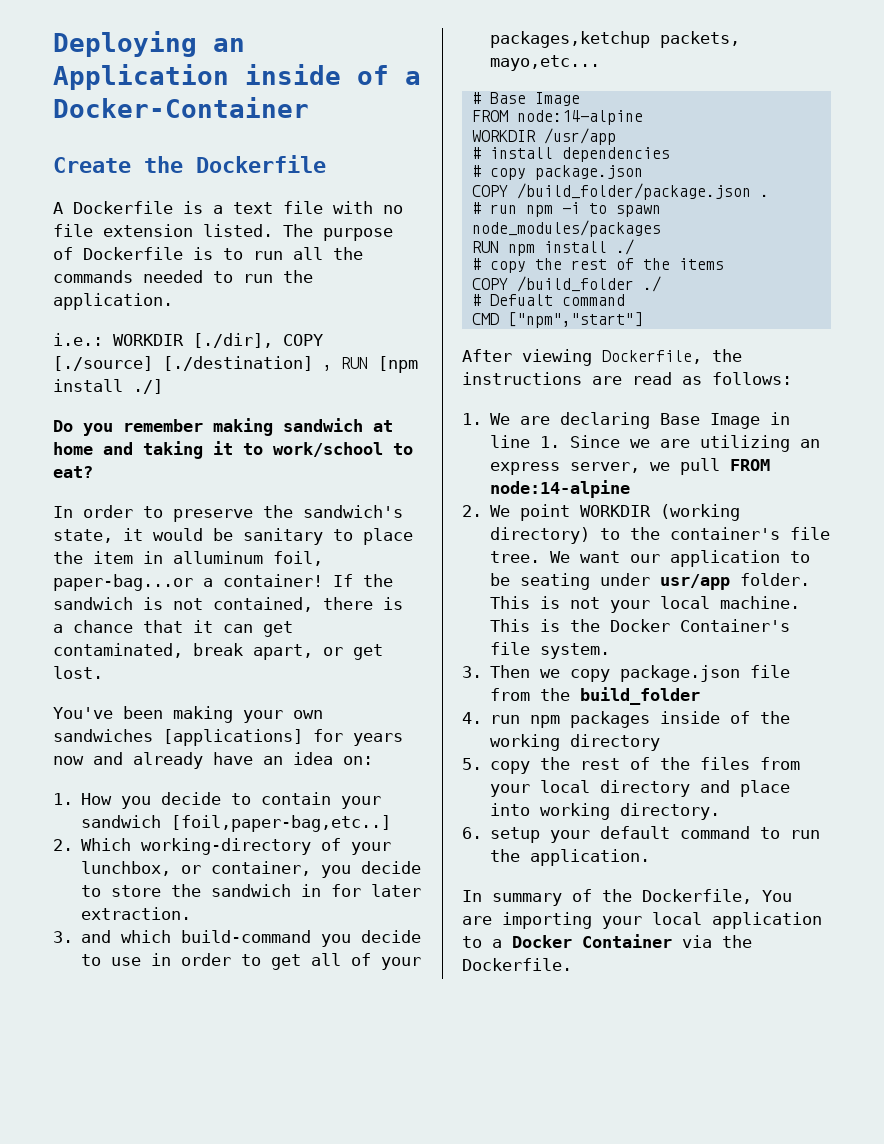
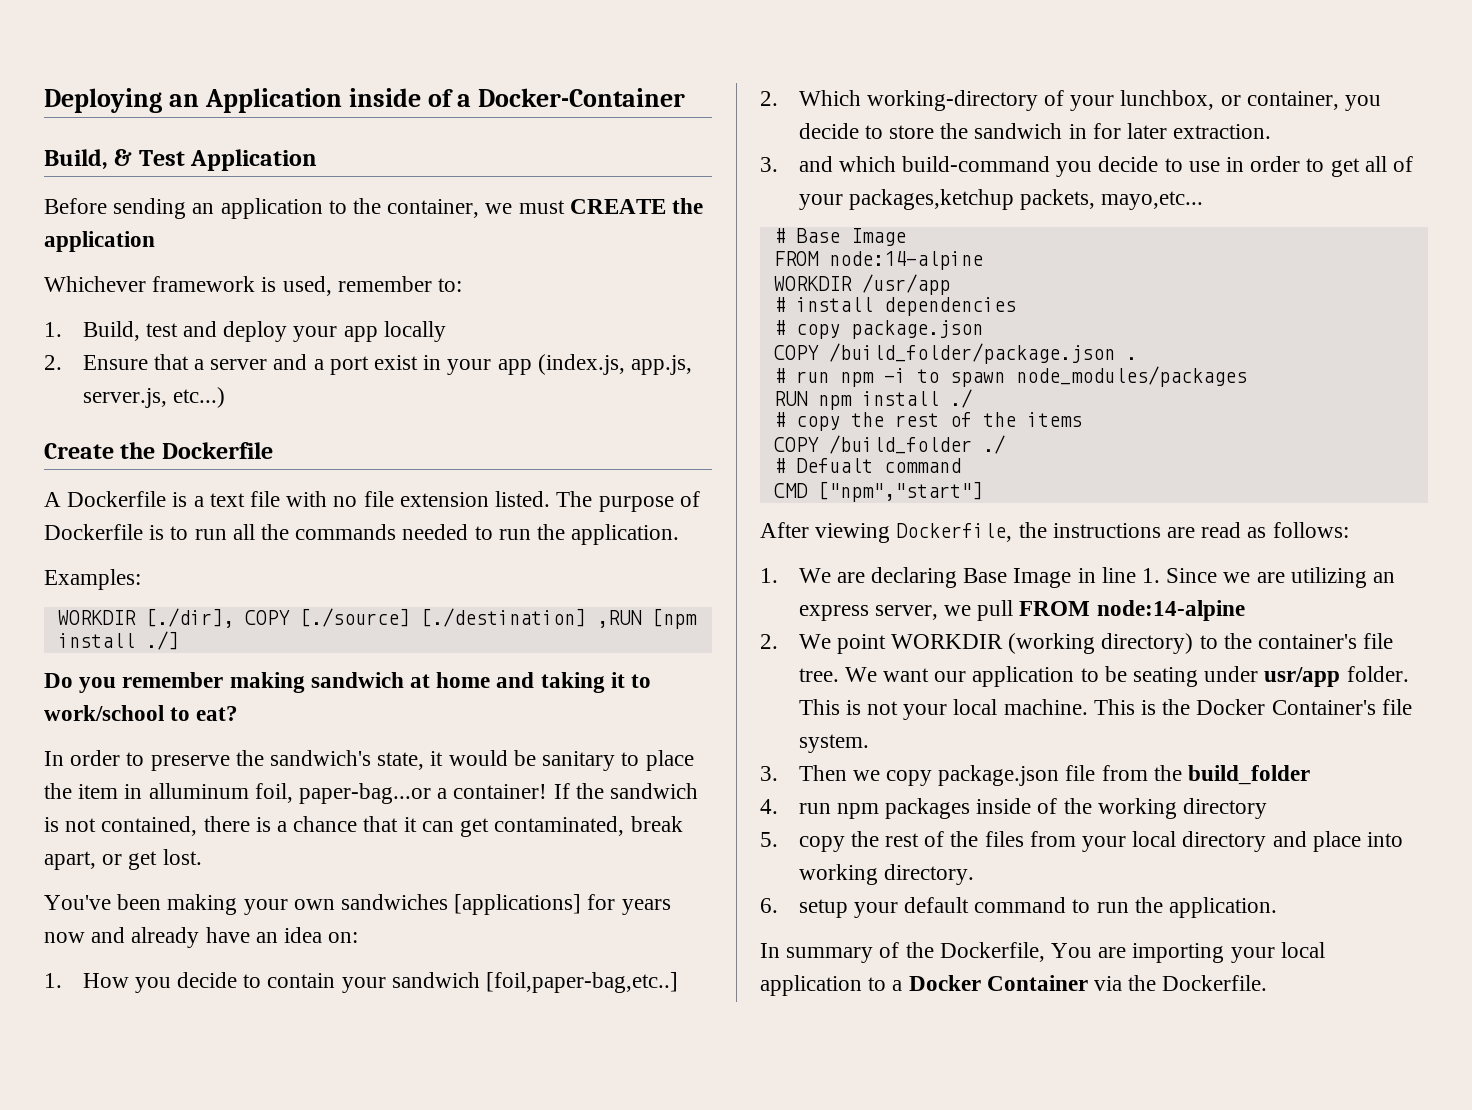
(309, 107) none -> [44,149,318,171] [44,198,704,219] [44,231,155,252] [44,276,463,296] [44,321,446,342] [44,354,693,375] [82,387,225,408] // Build, & Test Application // Before sending an application to the container, we must CREATE the application // Whichever framework is used, remember to: // 1. Build, test and deploy your app locally // 2. Ensure that a server and a port exist in your app (index.js, app.js, server.js, etc...)
[53,333,103,346] i.e.: -> [44,569,141,590] Examples: //
[323,357,368,371] , RUN -> [596,610,642,628] ,RUN

